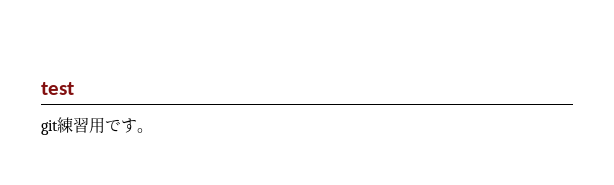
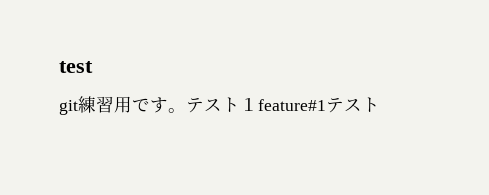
(153, 130) none -> [186,97,380,113] テスト１feature#1テスト

